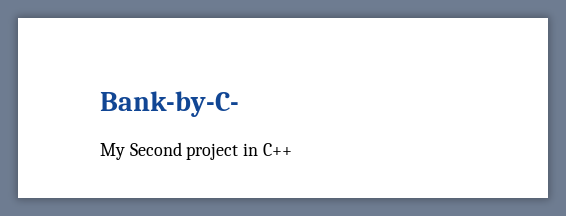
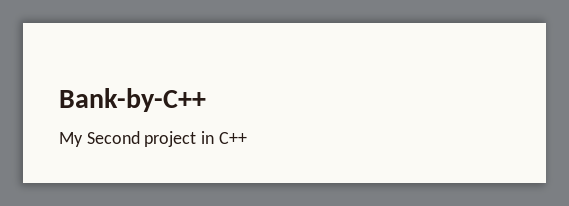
[100,91,239,117] Bank-by-C- -> [59,88,206,112] Bank-by-C++

